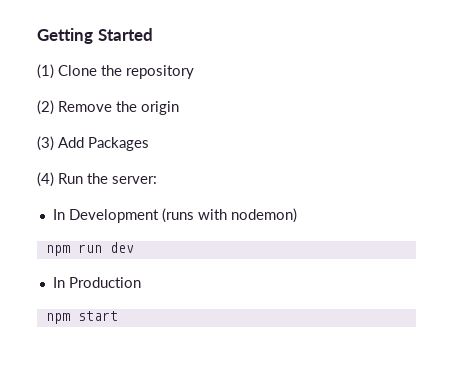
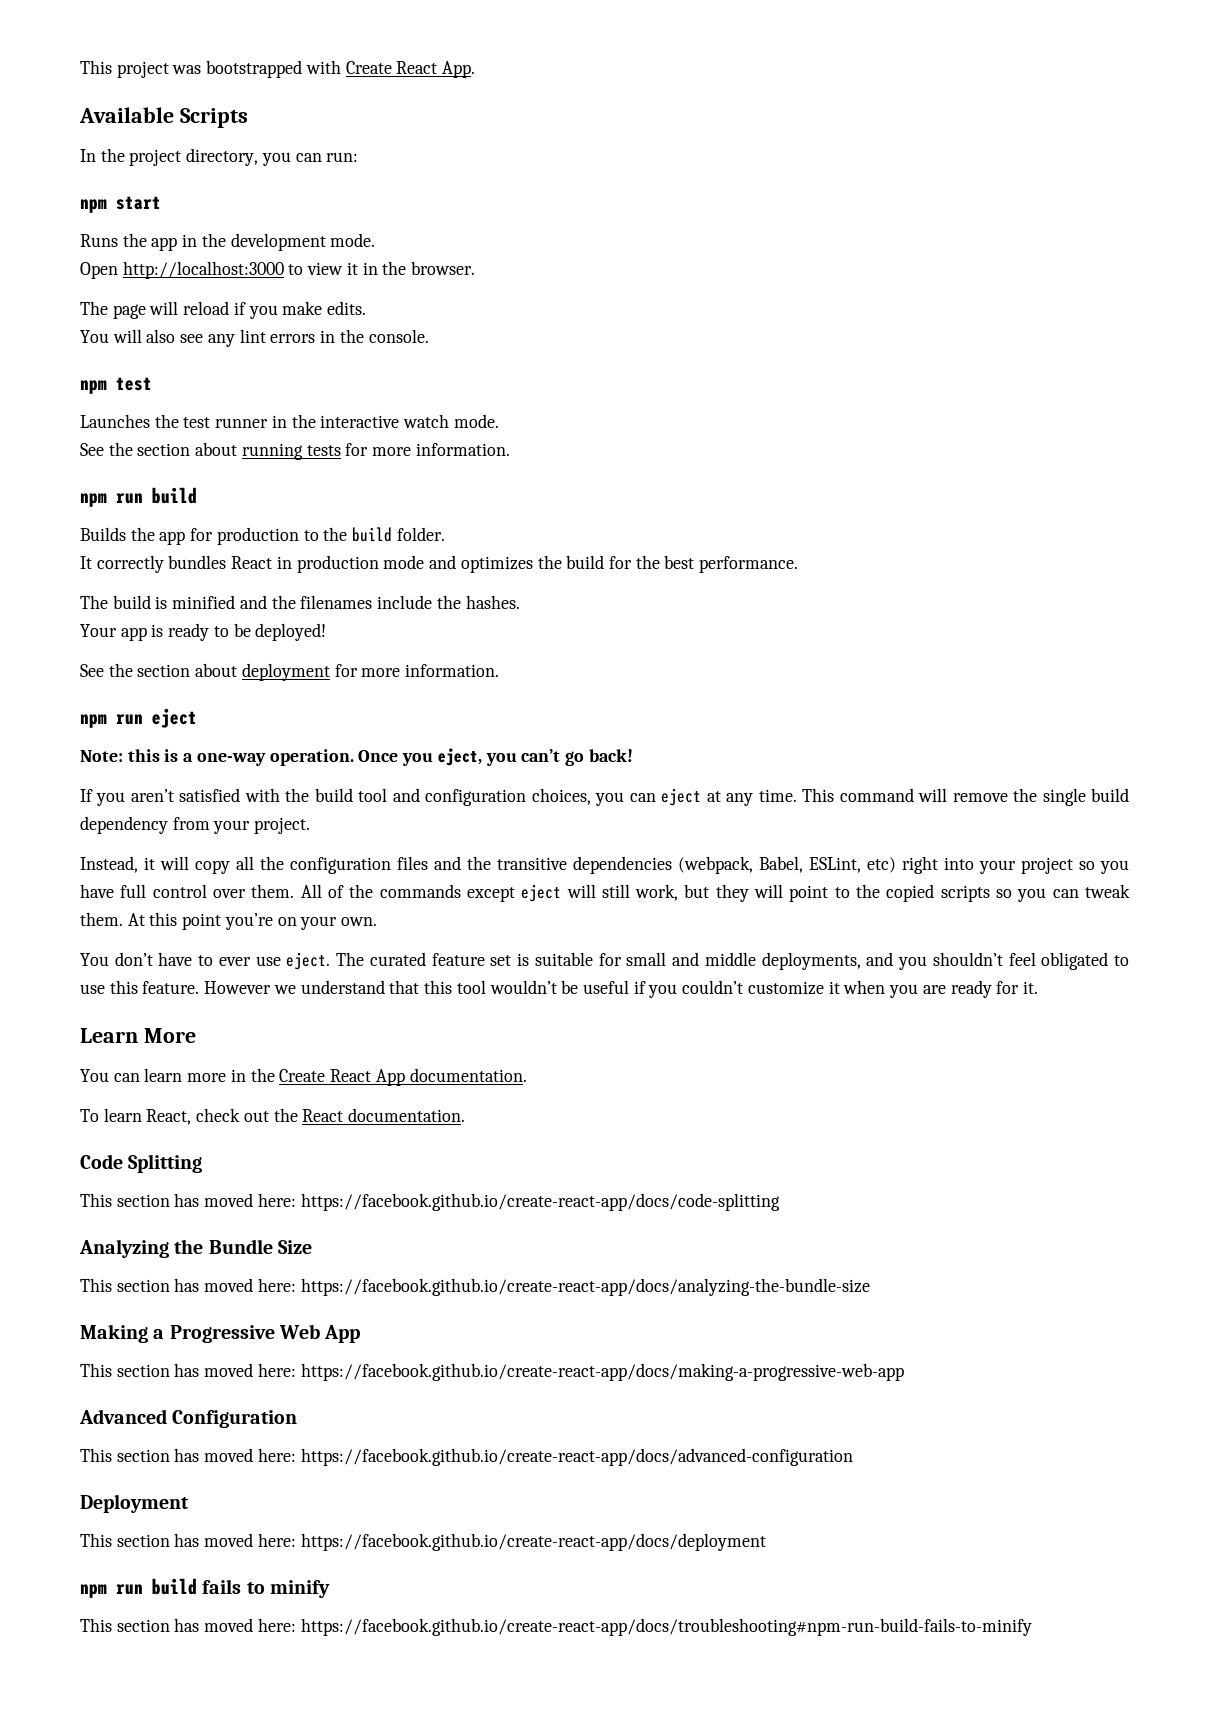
[37,28,153,44] [37,64,194,79] [37,100,179,115] [37,136,149,151] [37,172,157,187] [52,208,297,223] [45,242,134,256] [52,277,141,288] [45,311,118,324] Getting Started // (1) Clone the repository // (2) Remove the origin // (3) Add Packages // (4) Run the server: // In Development (runs with nodemon) // npm run dev // In Production // npm start -> [80,60,476,78] [79,107,248,128] [80,148,359,166] [80,196,161,213] [80,233,376,251] [80,261,476,279] [80,301,367,319] [80,329,429,347] [80,377,152,394] [80,414,499,428] [80,442,510,460] [80,487,197,507] [80,527,445,545] [80,555,799,573] [80,595,520,609] [80,623,327,641] [80,663,500,681] [80,708,197,728] [80,748,633,766] [80,788,1130,806] [80,816,311,834] [80,856,1129,874] [80,884,1131,902] [80,912,378,930] [80,952,1130,970] [80,980,1038,998] [80,1028,196,1043] [80,1068,527,1086] [80,1108,466,1125] [80,1154,203,1173] [80,1193,780,1211] [79,1239,312,1258] [80,1278,870,1296] [80,1324,361,1343] [80,1363,904,1381] [79,1409,298,1428] [80,1448,853,1466] [80,1494,189,1513] [80,1533,766,1551] [80,1578,330,1598] [80,1618,1032,1636] This project was bootstrapped with Create React App. // Available Scripts // In the project directory, you can run: // npm start // Runs the app in the development mode. // Open http://localhost:3000 to view it in the browser. // The page will reload if you make edits. // You will also see any lint errors in the console. // npm test // Launches the test runner in the interactive watch mode. // See the section about running tests for more information. // npm run build // Builds the app for production to the build folder. // It correctly bundles React in production mode and optimizes the build for the best performance. // The build is minified and the filenames include the hashes. // Your app is ready to be deployed! // See the section about deployment for more information. // npm run eject // Note: this is a one-way operation. Once you eject, you can’t go back! // If you aren’t satisfied with the build tool and configuration choices, you can eject at any time. This command will remove the single build dependency from your project. // Instead, it will copy all the configuration files and the transitive dependencies (webpack, Babel, ESLint, etc) right into your project so you have full control over them. All of the commands except eject will still work, but they will point to the copied scripts so you can tweak them. At this point you’re on your own. // You don’t have to ever use eject. The curated feature set is suitable for small and middle deployments, and you shouldn’t feel obligated to use this feature. However we understand that this tool wouldn’t be useful if you couldn’t customize it when you are ready for it. // Learn More // You can learn more in the Create React App documentation. // To learn React, check out the React documentation. // Code Splitting // This section has moved here: https://facebook.github.io/create-react-app/docs/code-splitting // Analyzing the Bundle Size // This section has moved here: https://facebook.github.io/create-react-app/docs/analyzing-the-bundle-size // Making a Progressive Web App // This section has moved here: https://facebook.github.io/create-react-app/docs/making-a-progressive-web-app // Advanced Configuration // This section has moved here: https://facebook.github.io/create-react-app/docs/advanced-configuration // Deployment // This section has moved here: https://facebook.github.io/create-react-app/docs/deployment // npm run build fails to minify // This section has moved here: https://facebook.github.io/create-react-app/docs/troubleshooting#npm-run-build-fails-to-minify

